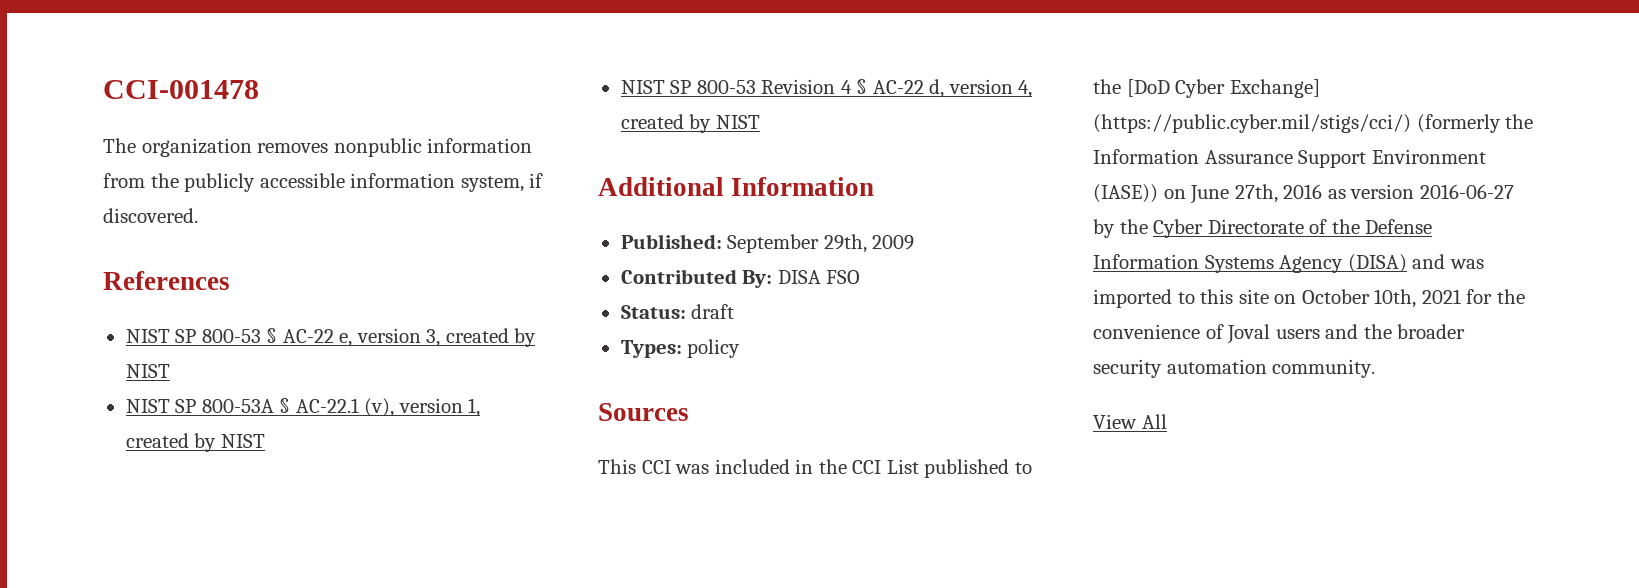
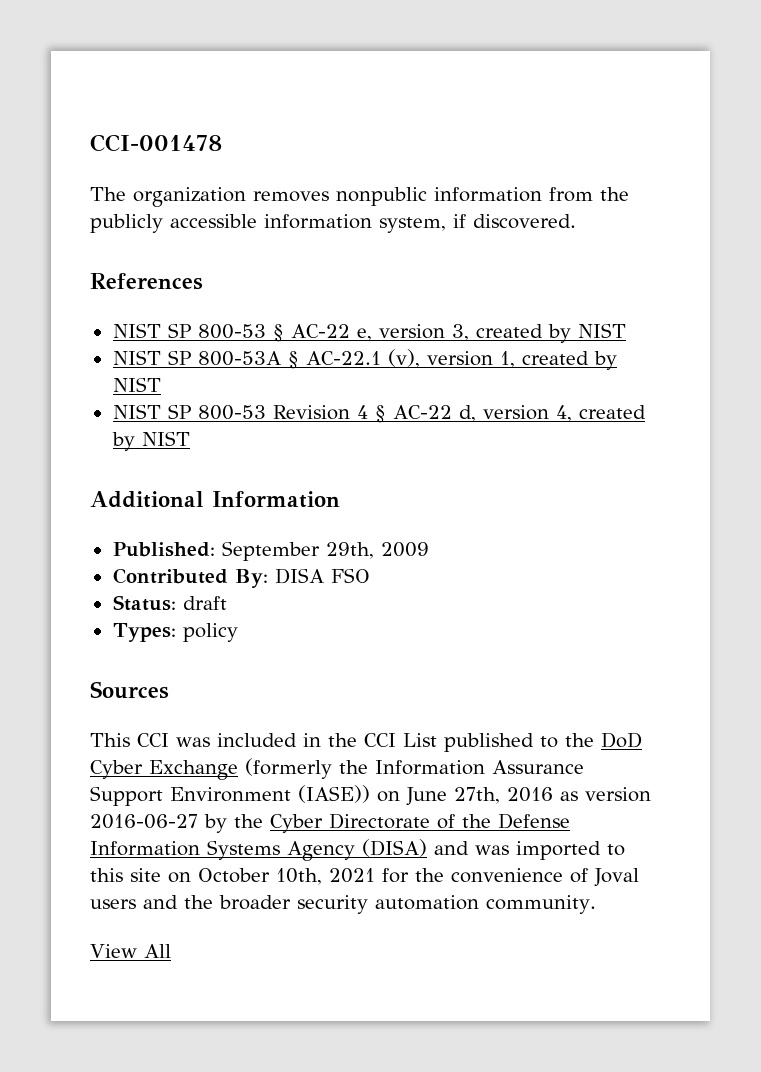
[1126,79,1320,98] [1093,114,1411,133] [DoD Cyber Exchange] (https://public.cyber.mil/stigs/cci/) -> [601,732,642,748] [90,760,238,780] DoD Cyber Exchange

